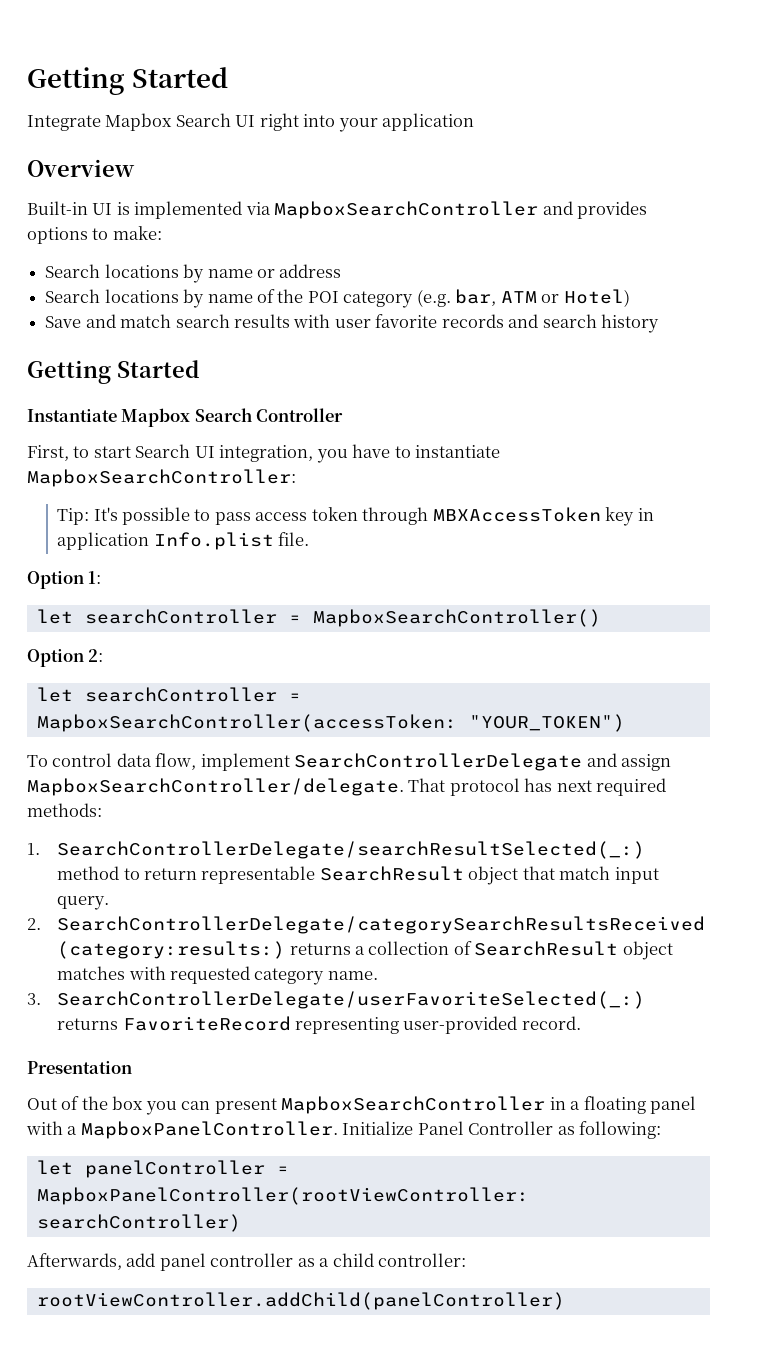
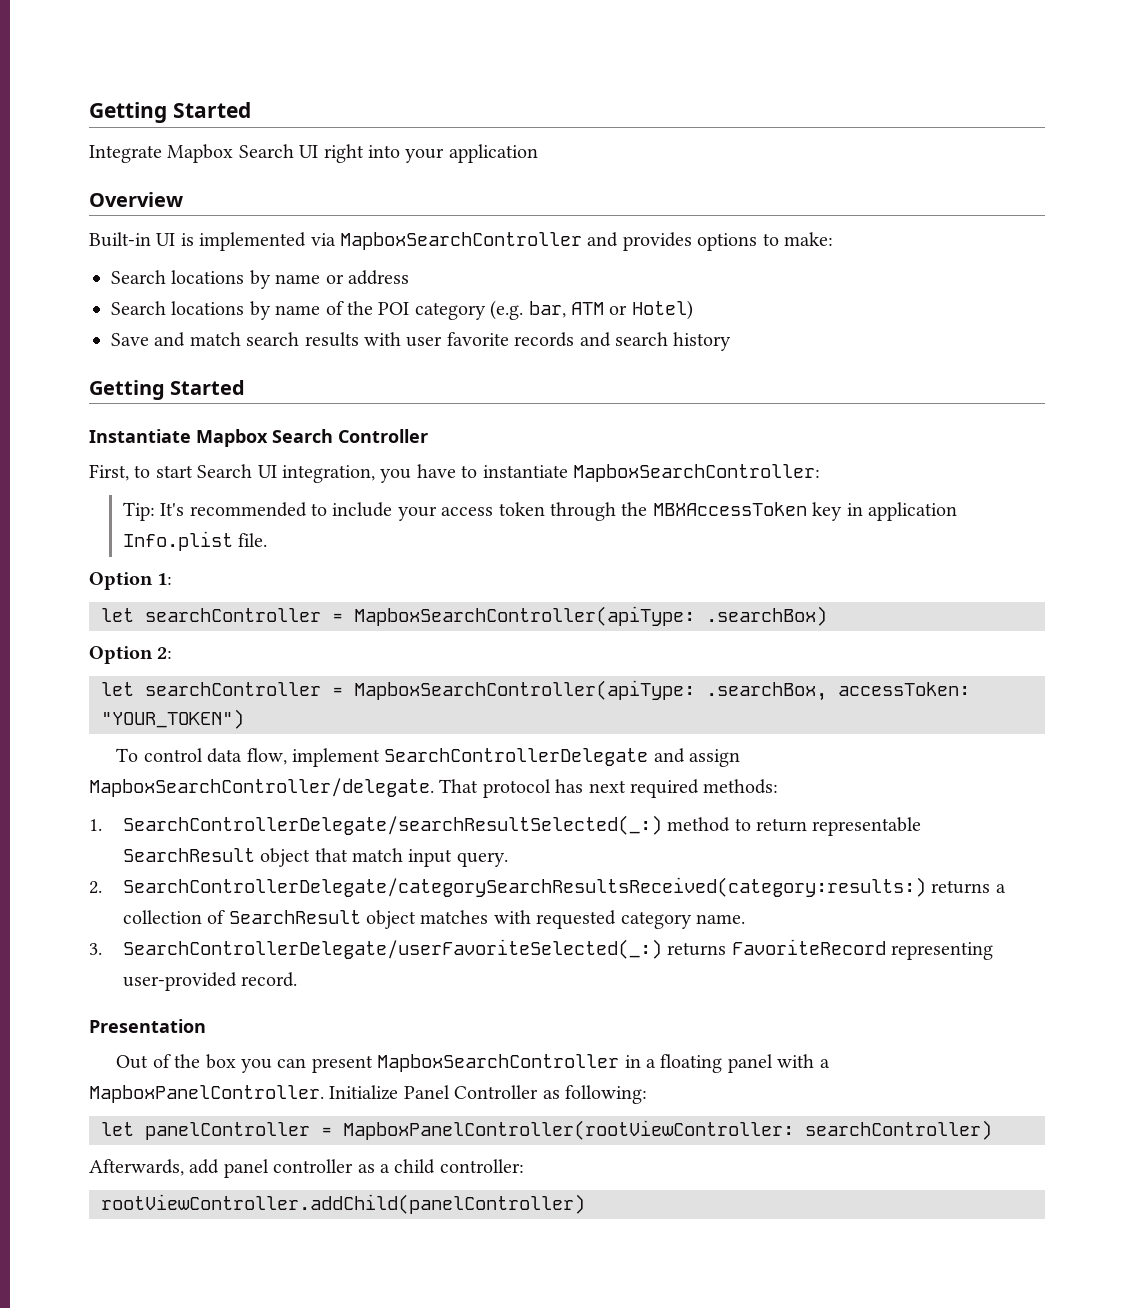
[122,507,251,525] possible to pass -> [189,502,437,521] recommended to include your
(429, 516) none -> [621,502,648,516] the
[312,609,601,627] MapboxSearchController() -> [354,606,827,626] MapboxSearchController(apiType: .searchBox)
[36,714,457,732] MapboxSearchController(accessToken: -> [354,680,970,701] MapboxSearchController(apiType: .searchBox, accessToken:

